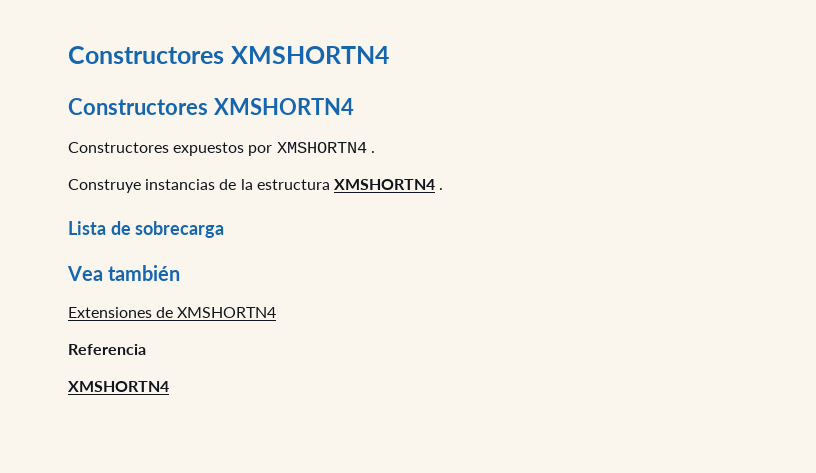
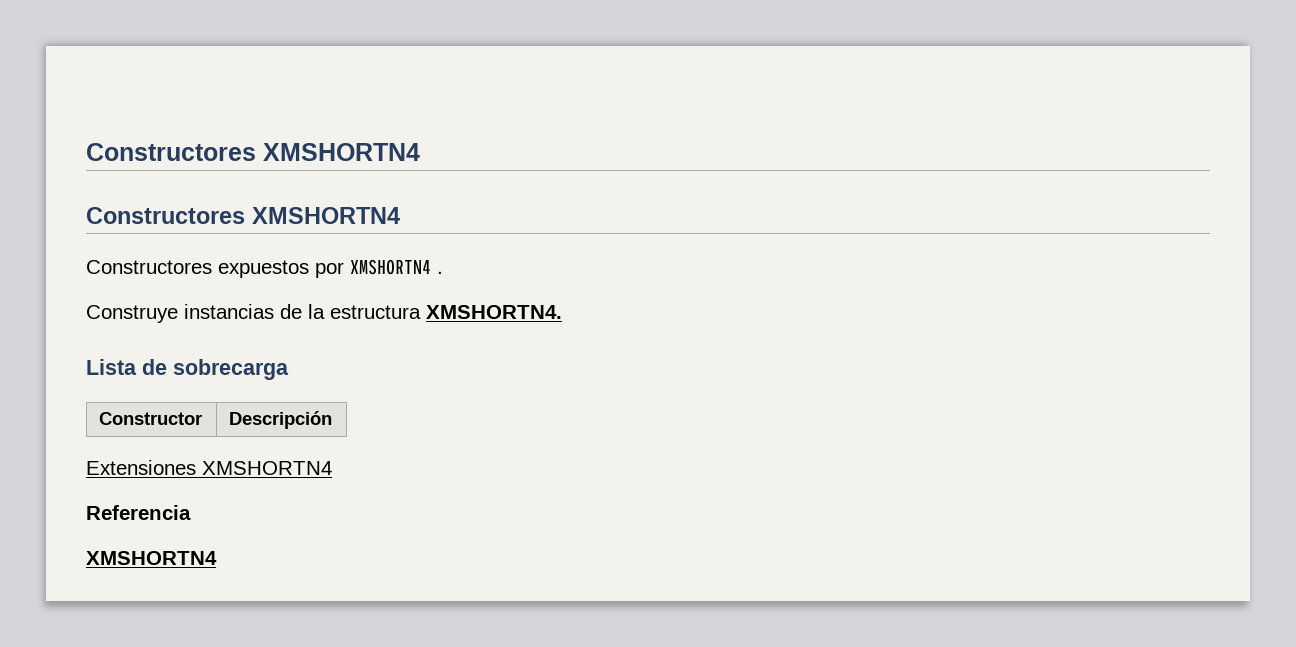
[333,179,444,190] XMSHORTN4 . -> [426,305,562,319] XMSHORTN4.
[67,265,181,281] // Vea también -> [99,412,203,425] [229,411,333,429] // Constructor | Descripción
[156,307,174,318] de -> (196, 467) none

